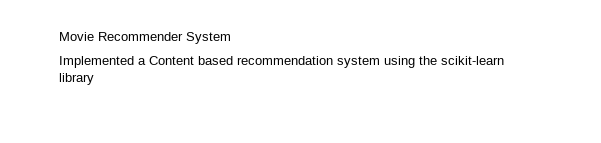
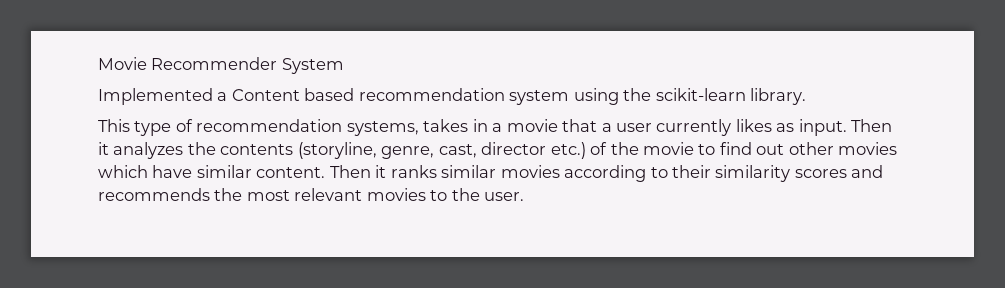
[59,73,94,85] library -> [750,88,807,105] [98,119,893,136] [98,142,898,159] [98,165,884,182] [98,188,525,201] library. // This type of recommendation systems, takes in a movie that a user currently likes as input. Then it analyzes the contents (storyline, genre, cast, director etc.) of the movie to find out other movies which have similar content. Then it ranks similar movies according to their similarity scores and recommends the most relevant movies to the user.

